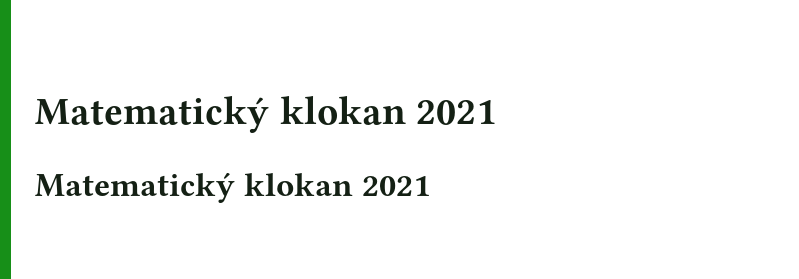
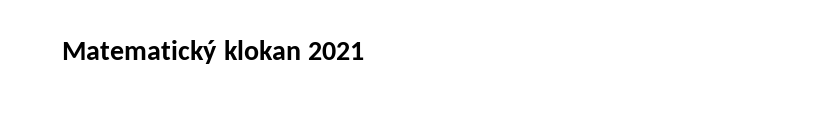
[35,96,497,133] [35,172,431,203] Matematický klokan 2021 // Matematický klokan 2021 -> [62,40,365,64] Matematický klokan 2021

